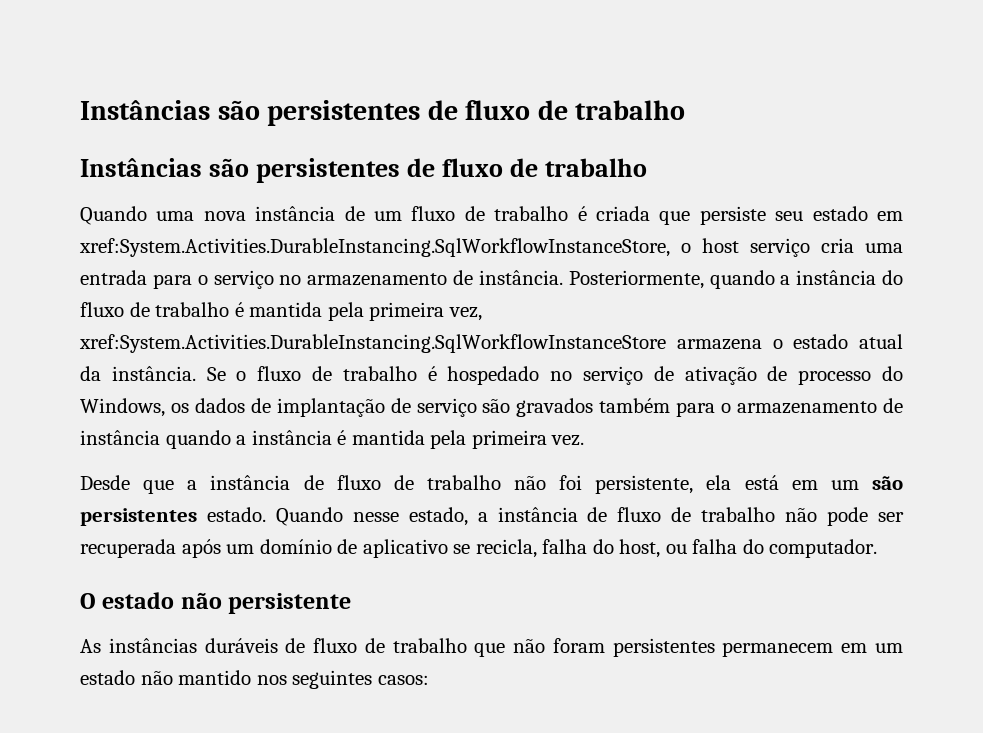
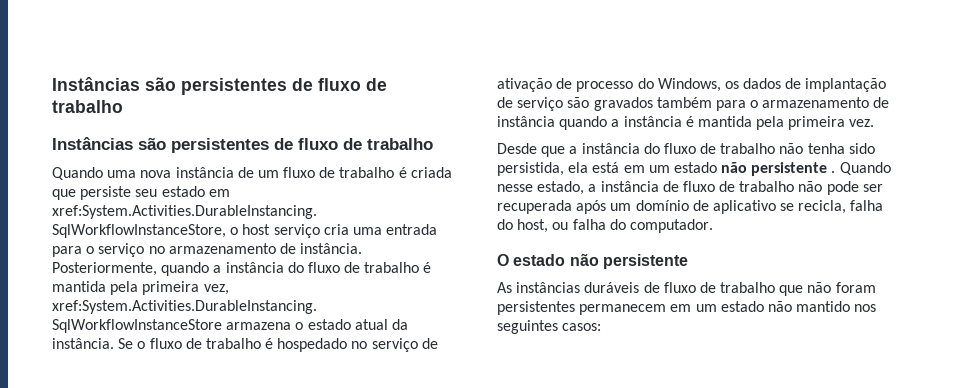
[303,475,694,494] de fluxo de trabalho não foi persistente, -> [643,143,875,154] [497,162,564,176] do fluxo de trabalho não tenha sido persistida,
[872,476,903,490] [80,507,266,526] são persistentes estado. -> [673,162,836,176] estado não persistente .

